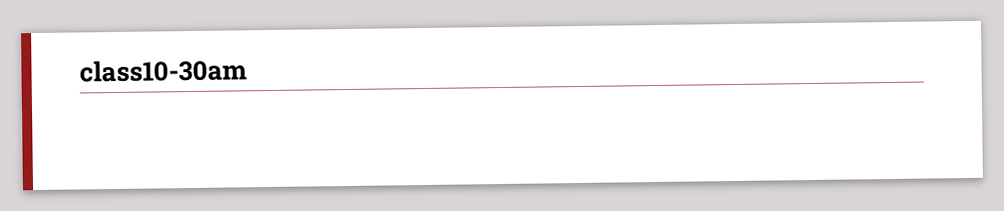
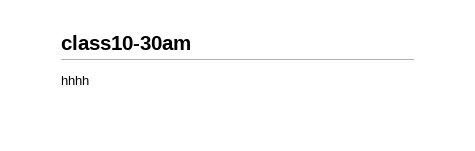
(247, 71) none -> [61,76,89,85] // hhhh

